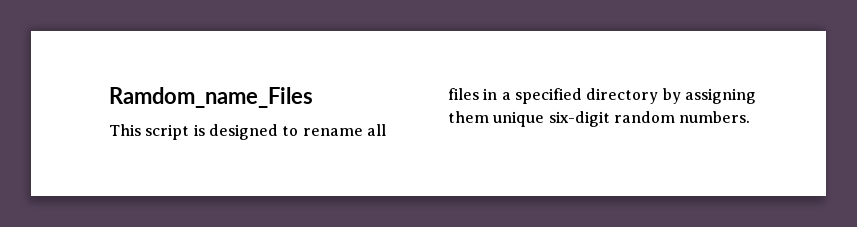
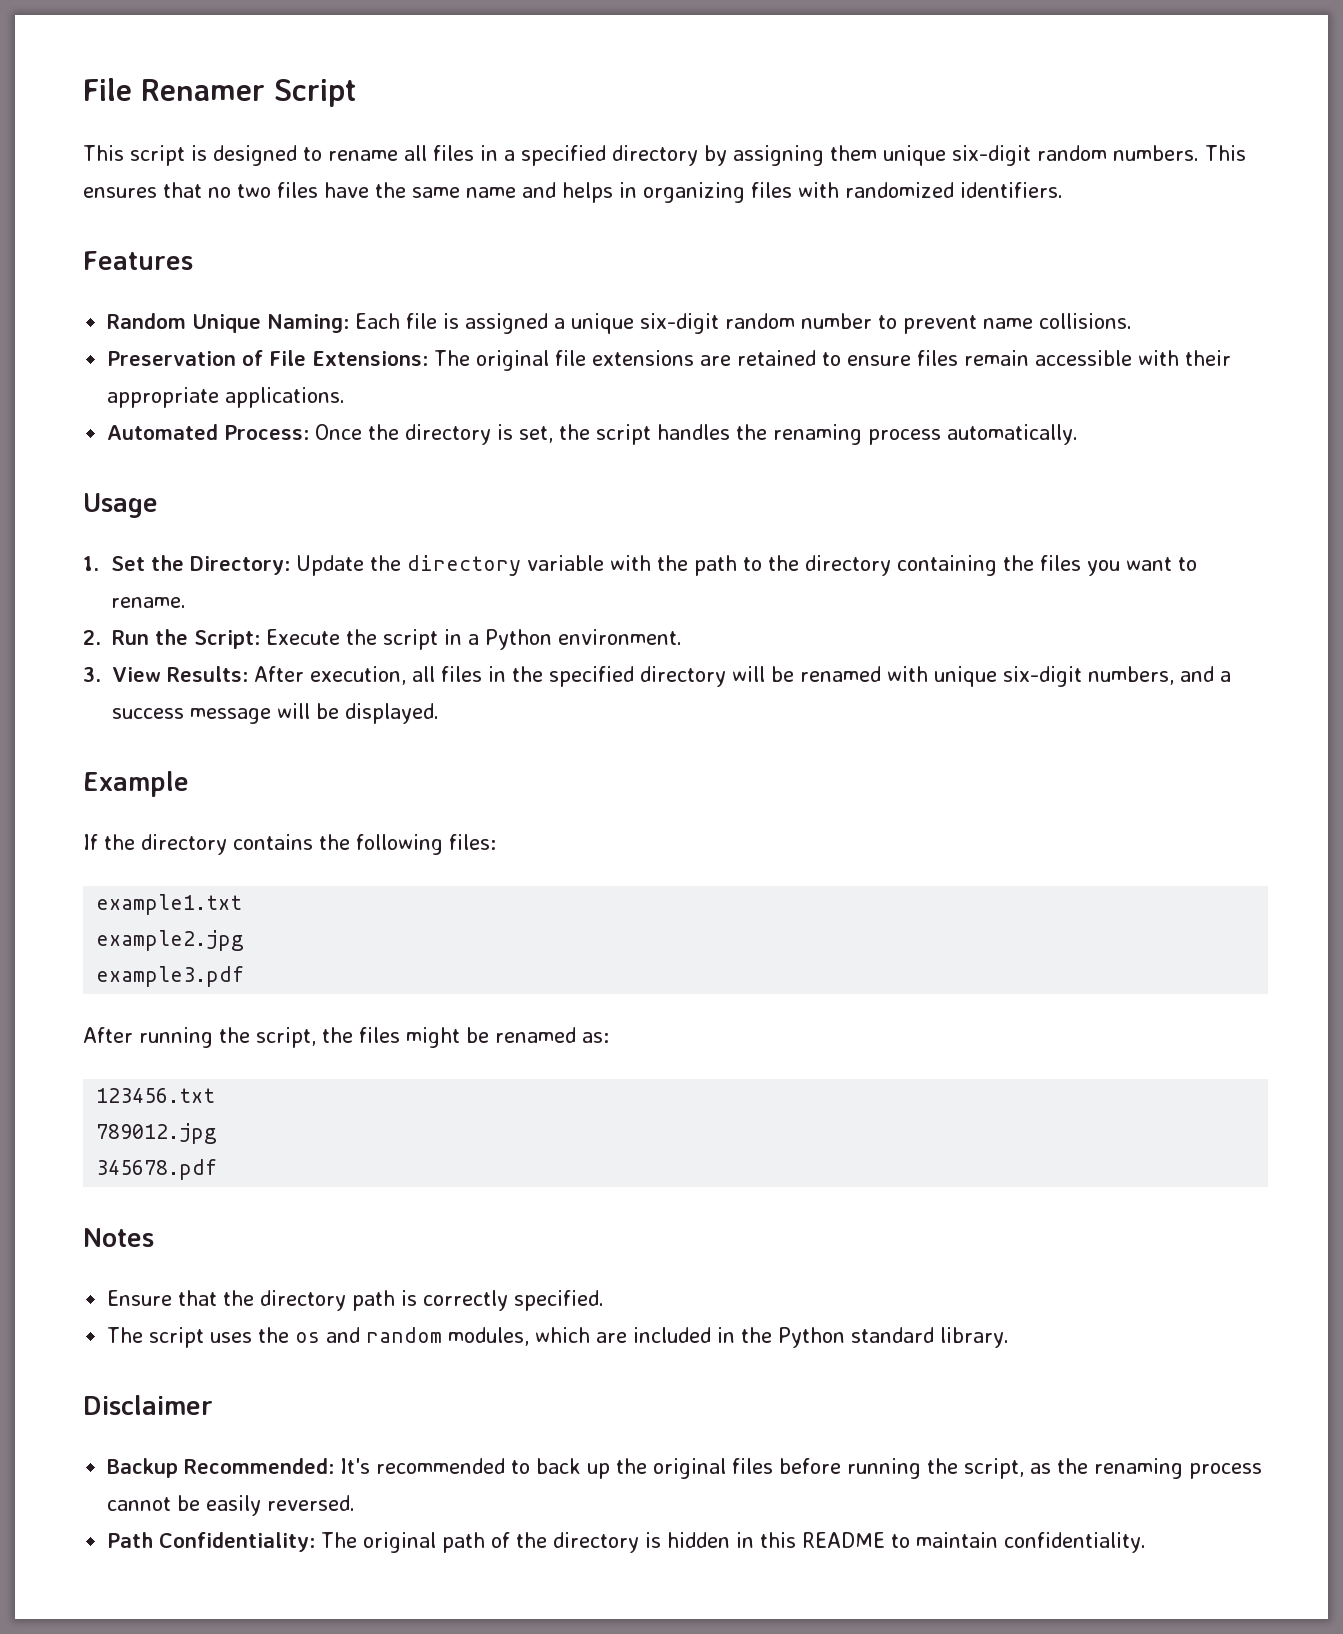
[109,87,313,108] Ramdom_name_Files -> [83,78,356,107] File Renamer Script
(751, 117) none -> [1205,145,1246,161] [83,182,1063,203] [83,251,193,270] [107,313,1133,334] [107,350,1232,371] [107,387,346,408] [107,424,1079,445] [83,493,158,518] [83,555,1197,576] [110,597,186,608] [83,629,682,650] [83,666,1231,687] [112,703,439,724] [83,771,189,797] [83,834,496,855] [96,894,243,915] [96,930,245,951] [96,966,245,987] [83,1027,609,1048] [96,1088,216,1103] [96,1123,218,1144] [96,1159,218,1180] [83,1228,154,1247] [107,1290,605,1311] [107,1327,1010,1348] [83,1395,213,1415] [107,1458,1263,1479] [107,1495,356,1516] [107,1532,1147,1553] This ensures that no two files have the same name and helps in organizing files with randomized identifiers. // Features // Random Unique Naming: Each file is assigned a unique six-digit random number to prevent name collisions. // Preservation of File Extensions: The original file extensions are retained to ensure files remain accessible with their appropriate applications. // Automated Process: Once the directory is set, the script handles the renaming process automatically. // Usage // 1. Set the Directory: Update the directory variable with the path to the directory containing the files you want to rename. // 2. Run the Script: Execute the script in a Python environment. // 3. View Results: After execution, all files in the specified directory will be renamed with unique six-digit numbers, and a success message will be displayed. // Example // If the directory contains the following files: // example1.txt // example2.jpg // example3.pdf // After running the script, the files might be renamed as: // 123456.txt // 789012.jpg // 345678.pdf // Notes // Ensure that the directory path is correctly specified. // The script uses the os and random modules, which are included in the Python standard library. // Disclaimer // Backup Recommended: It's recommended to back up the original files before running the script, as the renaming process cannot be easily reversed. // Path Confidentiality: The original path of the directory is hidden in this README to maintain confidentiality.

